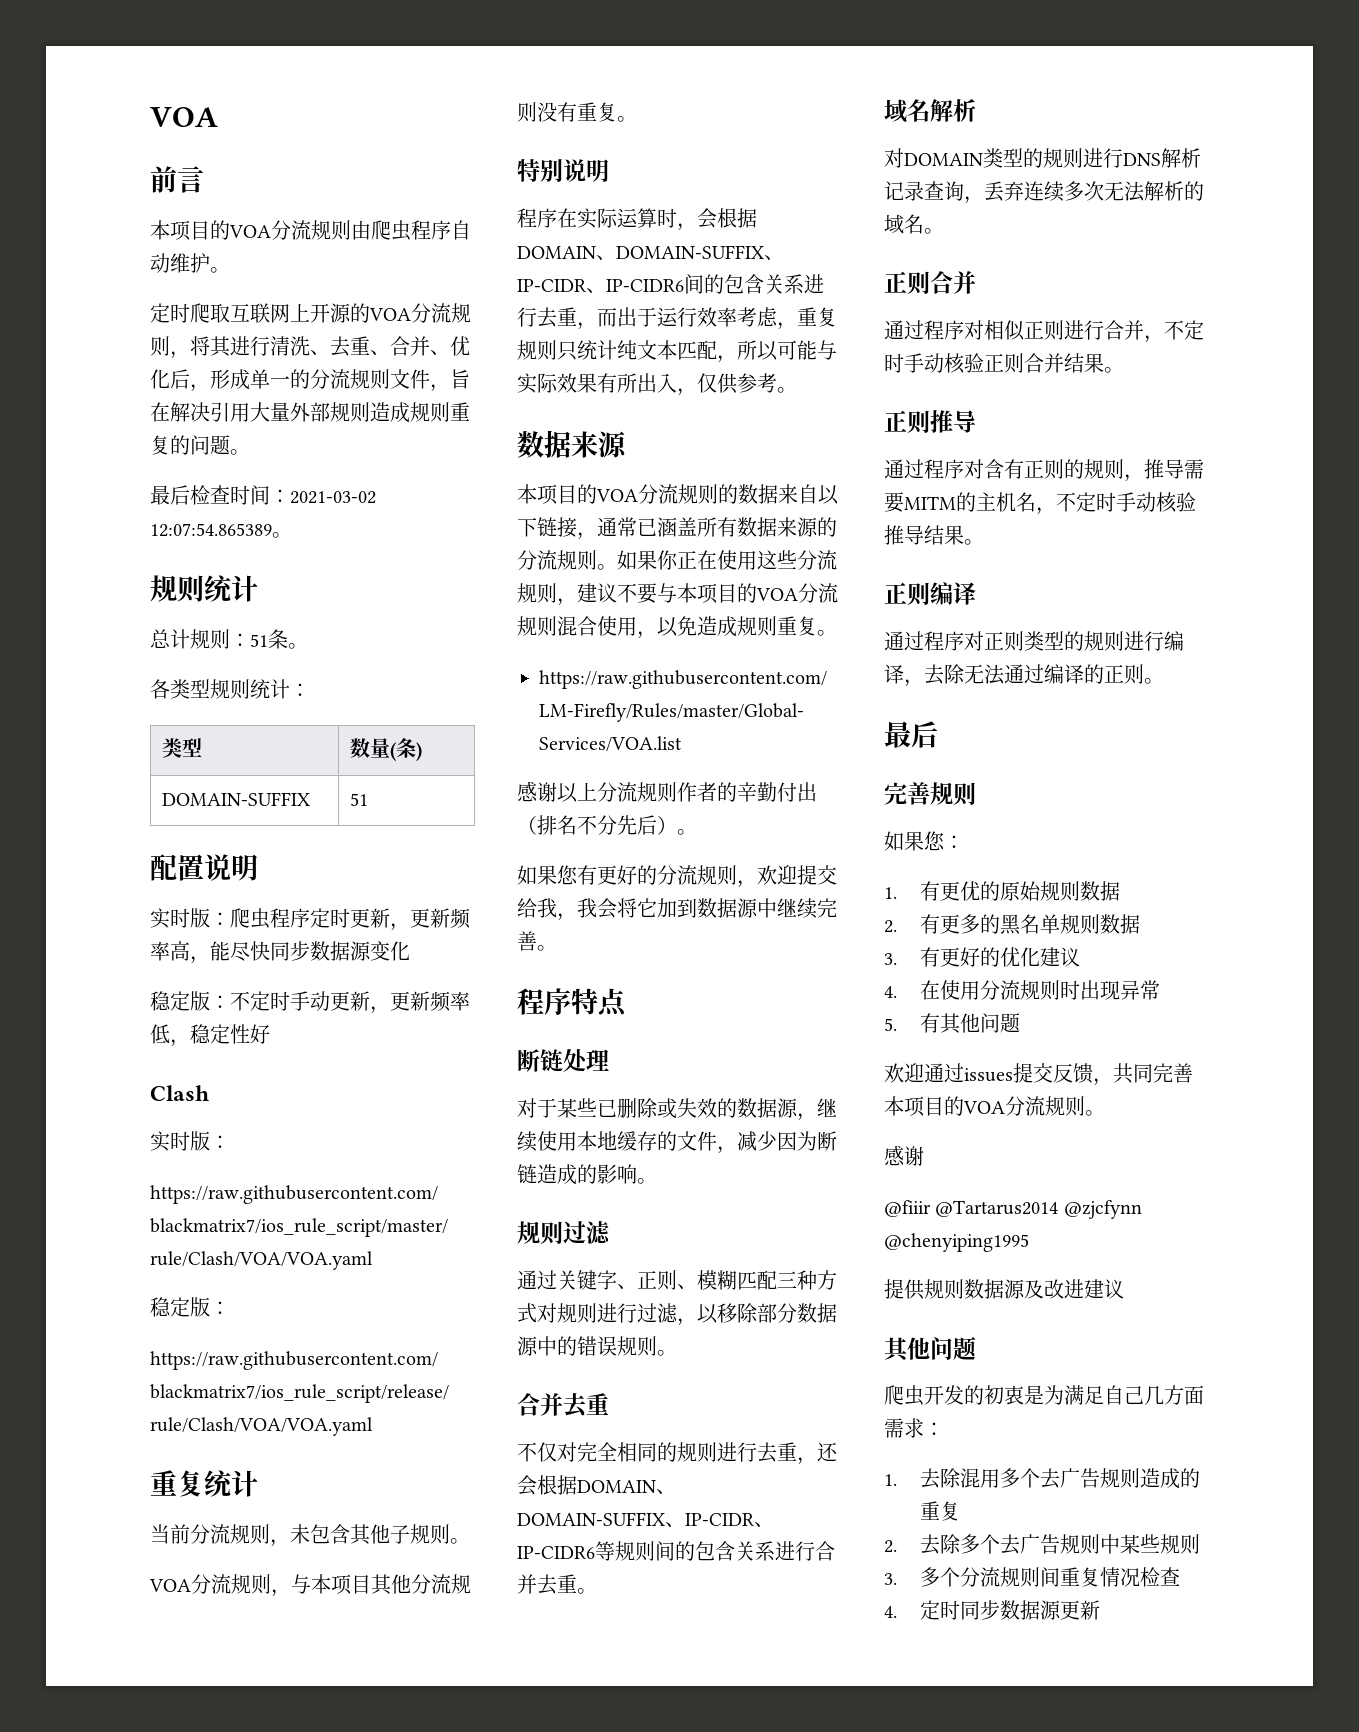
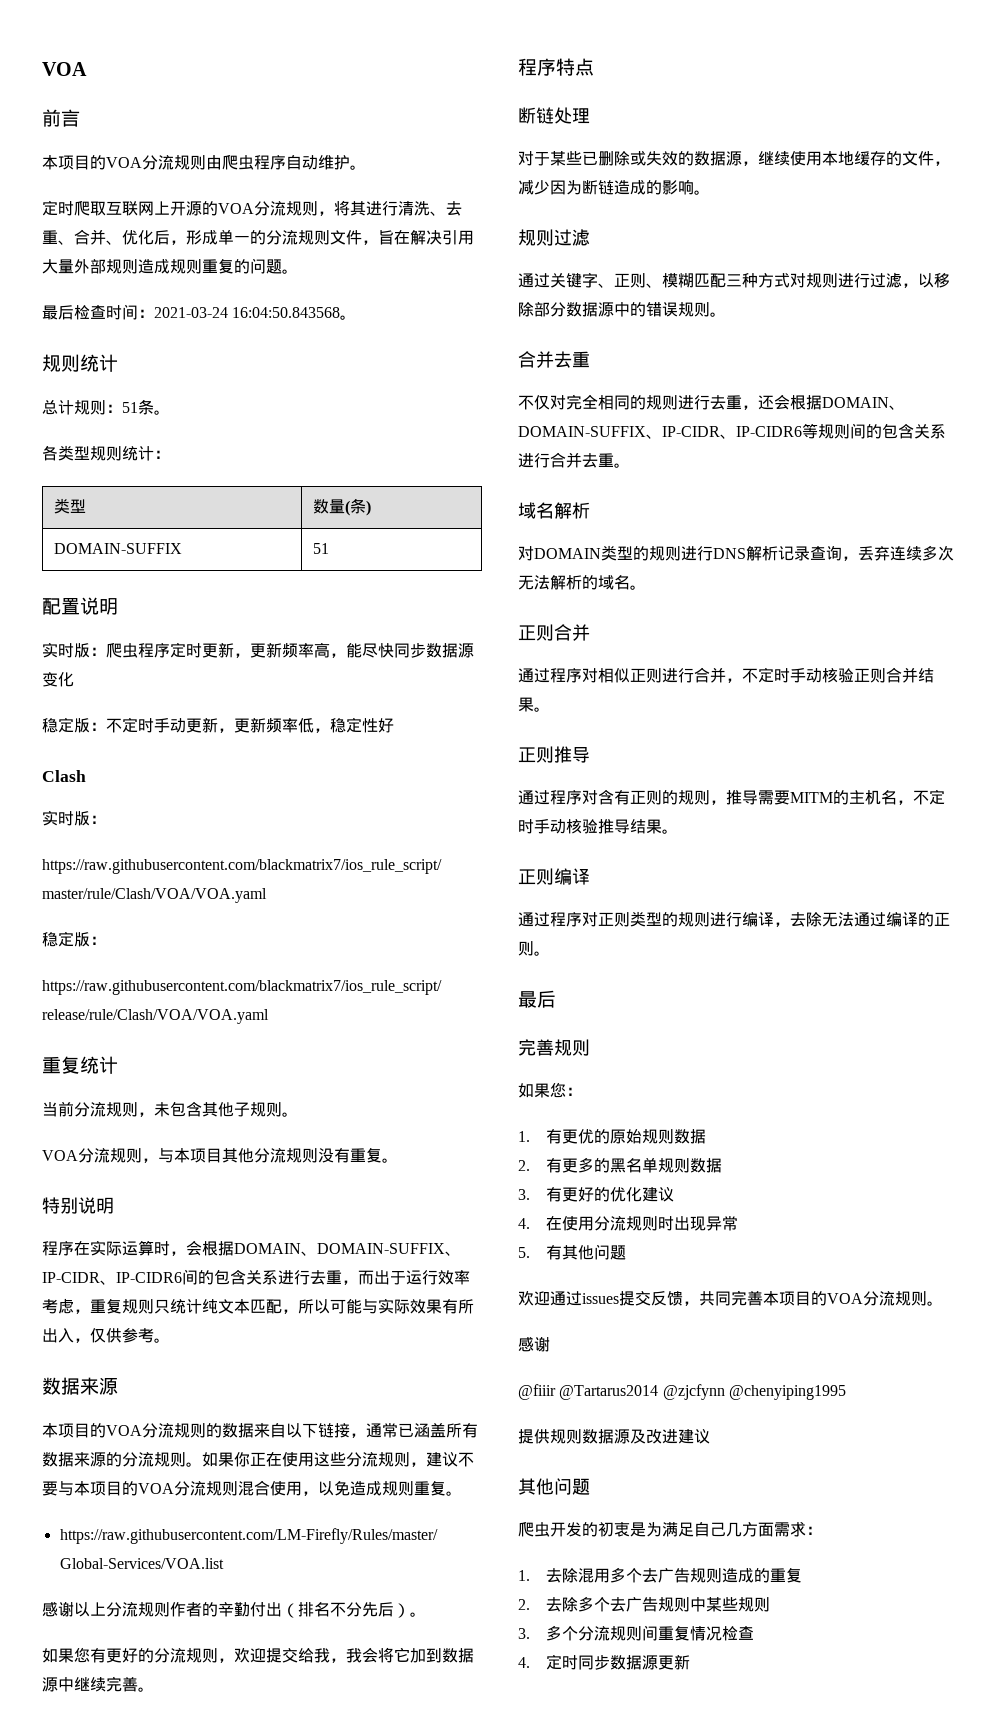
[290,491,376,504] [150,523,272,537] 2021-03-02 12:07:54.865389 -> [154,307,341,318] 2021-03-24 16:04:50.843568

